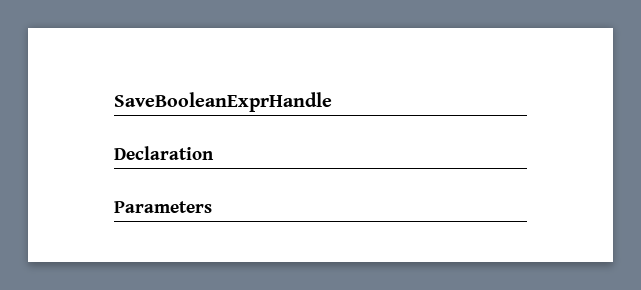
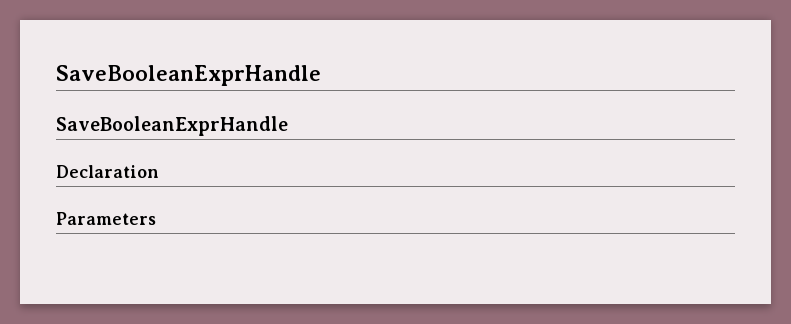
[114,92,332,112] SaveBooleanExprHandle -> [56,65,321,86] [56,116,288,136] SaveBooleanExprHandle // SaveBooleanExprHandle

